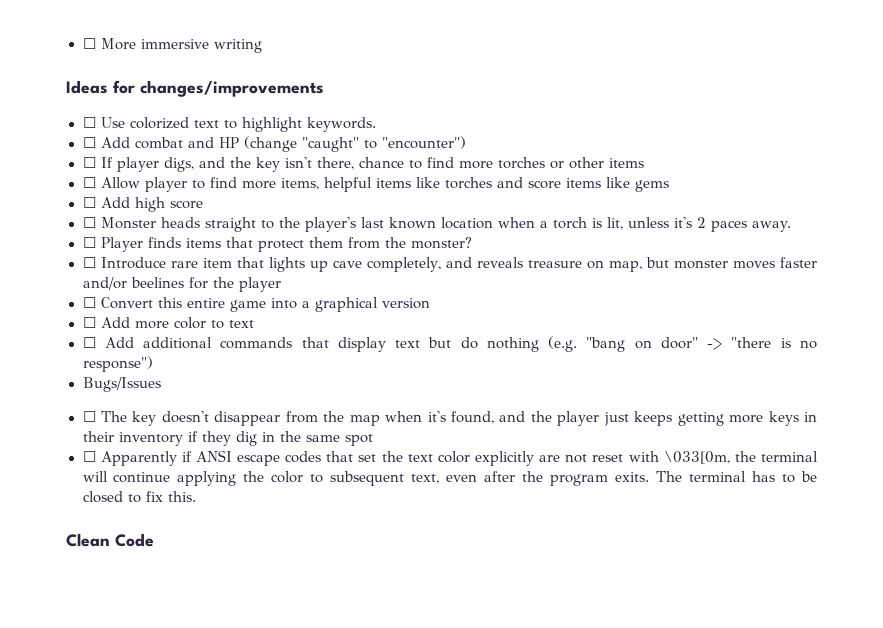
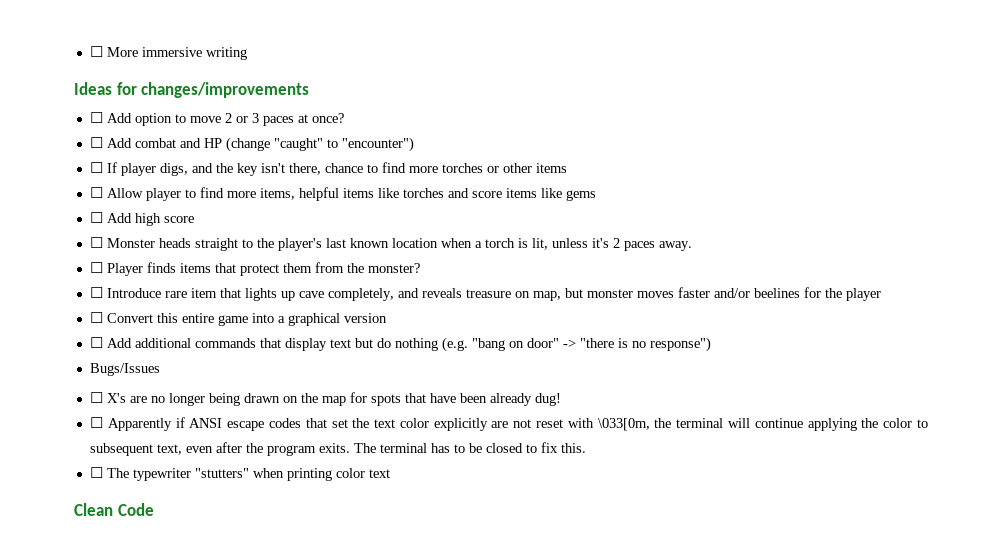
[100,117,376,132] Use colorized text to highlight keywords. -> [106,113,344,126] Add option to move 2 or 3 paces at once?
[82,317,254,329] // ☐ Add more color to text -> (387, 318) none
[100,411,817,426] [82,431,373,446] The key doesn't disappear from the map when it's found, and the player just keeps getting more keys in their inventory if they dig in the same spot -> [106,392,561,406] X's are no longer being drawn on the map for spots that have been already dug!
(196, 496) none -> [89,467,390,481] // ☐ The typewriter "stutters" when printing color text

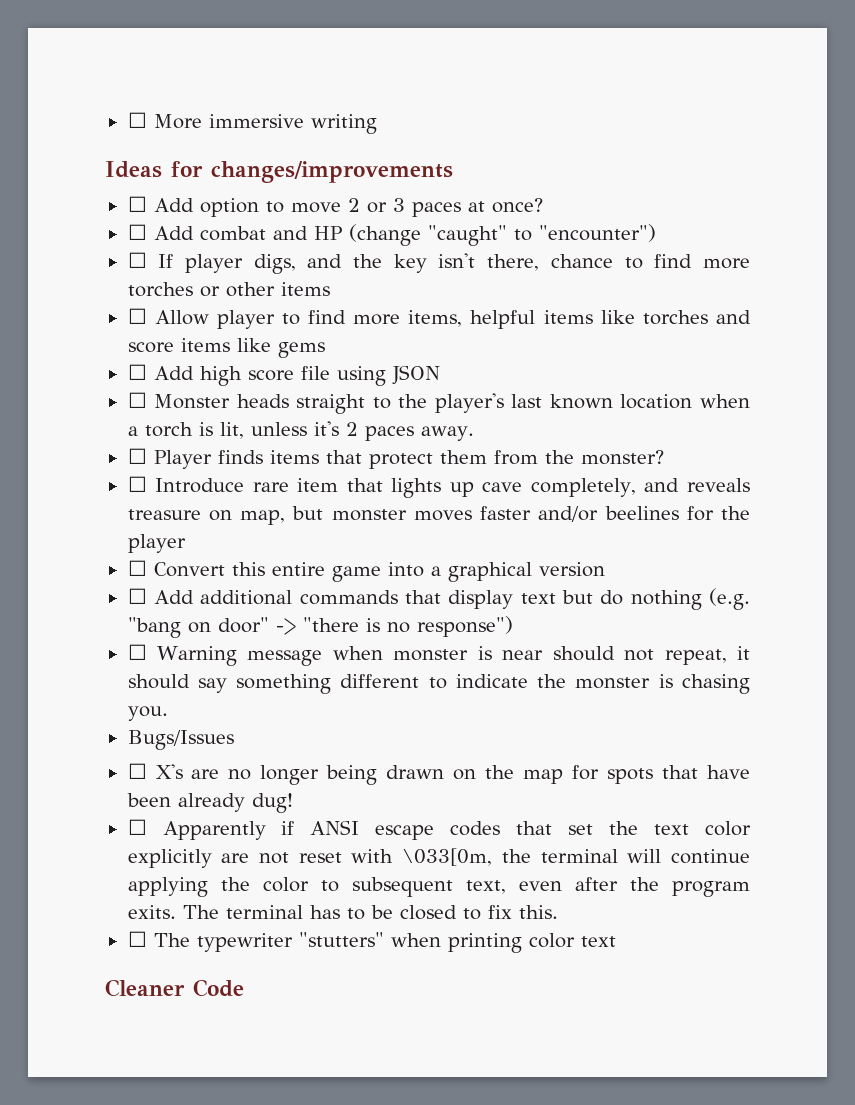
(194, 219) none -> [300,365,440,386] file using JSON
(711, 344) none -> [127,644,751,666] [127,674,751,694] [127,706,168,721] // ☐ Warning message when monster is near should not repeat, it should say something different to indicate the monster is chasing you.
[74,503,113,516] Clean -> [105,979,185,997] Cleaner

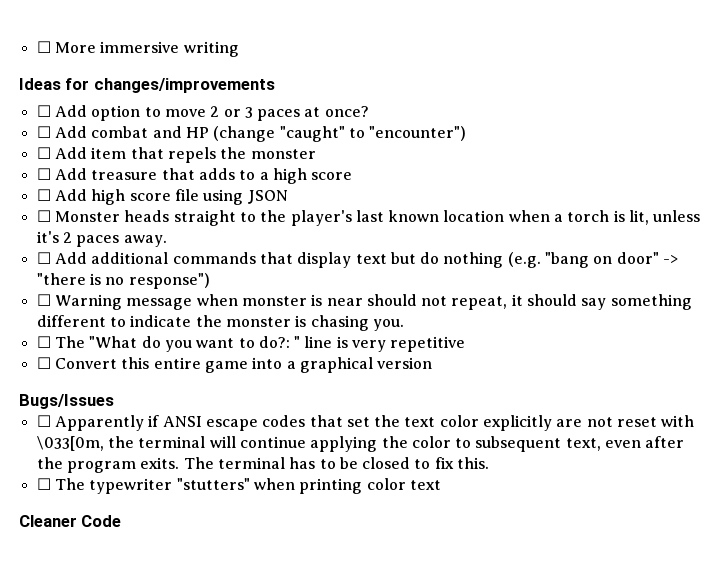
[158,253,750,274] [127,282,330,297] [127,308,751,329] [127,338,325,358] If player digs, and the key isn't there, chance to find more torches or other items // ☐ Allow player to find more items, helpful items like torches and score items like gems -> [54,147,316,163] [36,168,353,184] Add item that repels the monster // ☐ Add treasure that adds to a high score
[127,448,664,469] [127,476,751,498] [127,506,750,525] [127,534,186,553] [127,560,605,582] // ☐ Player finds items that protect them from the monster? // ☐ Introduce rare item that lights up cave completely, and reveals treasure on map, but monster moves faster and/or beelines for the player // ☐ Convert this entire game into a graphical version -> (167, 241) none
[127,730,234,750] [127,763,750,785] [126,793,293,813] Bugs/Issues // ☐ X's are no longer being drawn on the map for spots that have been already dug! -> [36,336,466,352] [36,357,433,373] [19,394,114,409] ☐ The "What do you want to do?: " line is very repetitive // ☐ Convert this entire game into a graphical version // Bugs/Issues

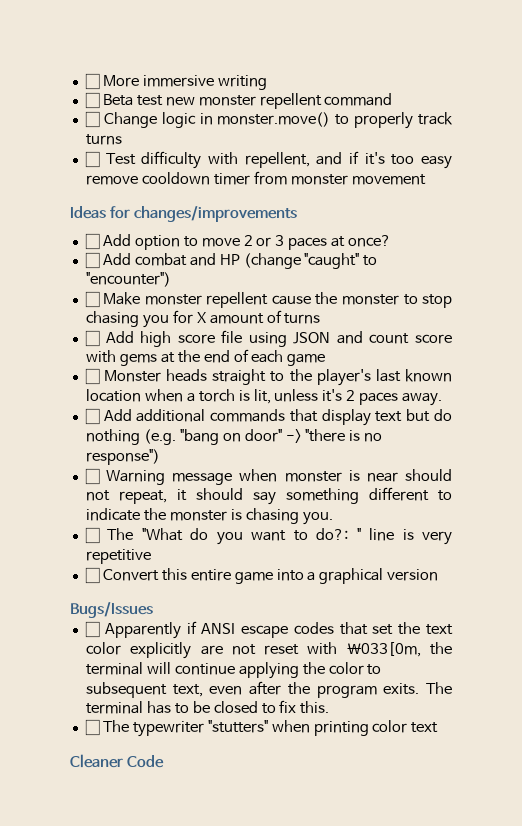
(239, 49) none -> [84,92,393,109] [84,111,453,129] [85,134,122,145] [84,151,453,169] [85,171,426,185] // ☐ Beta test new monster repellent command // ☐ Change logic in monster.move() to properly track turns // ☐ Test difficulty with repellent, and if it's too easy remove cooldown timer from monster movement
[54,147,316,163] [36,168,353,184] Add item that repels the monster // ☐ Add treasure that adds to a high score -> [103,292,453,308] [85,310,321,328] Make monster repellent cause the monster to stop chasing you for X amount of turns
(288, 197) none -> [336,331,452,344] [85,349,326,366] and count score with gems at the end of each game

